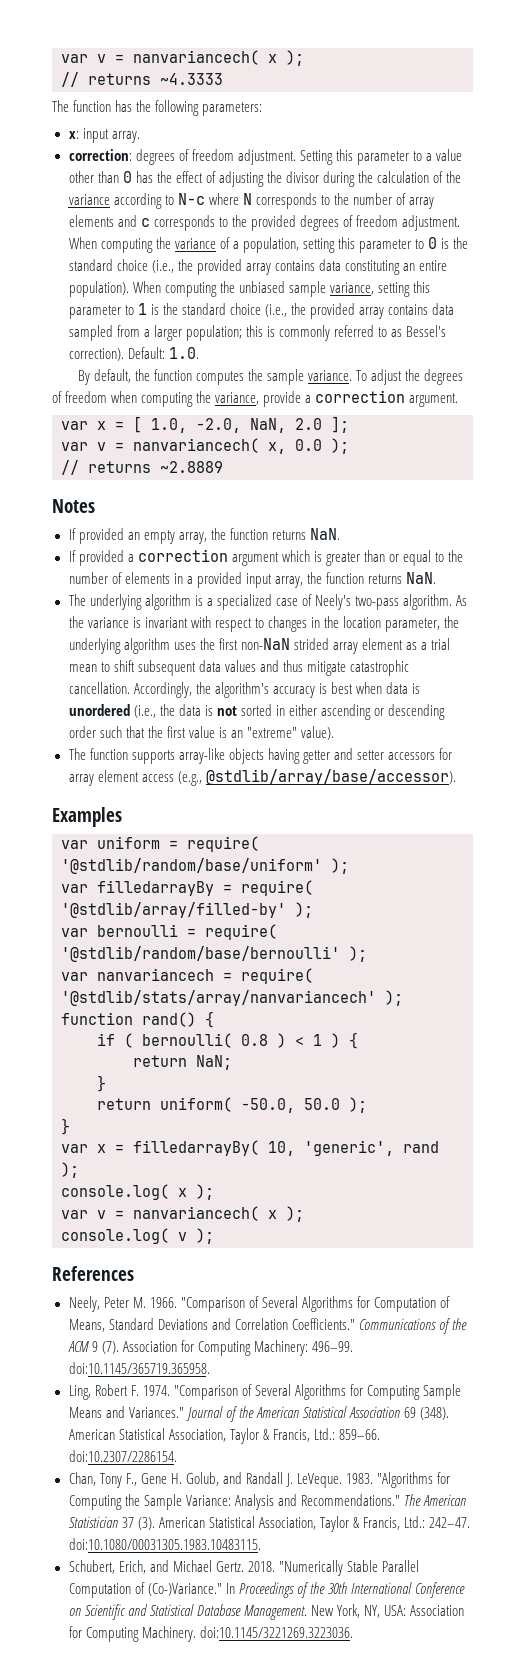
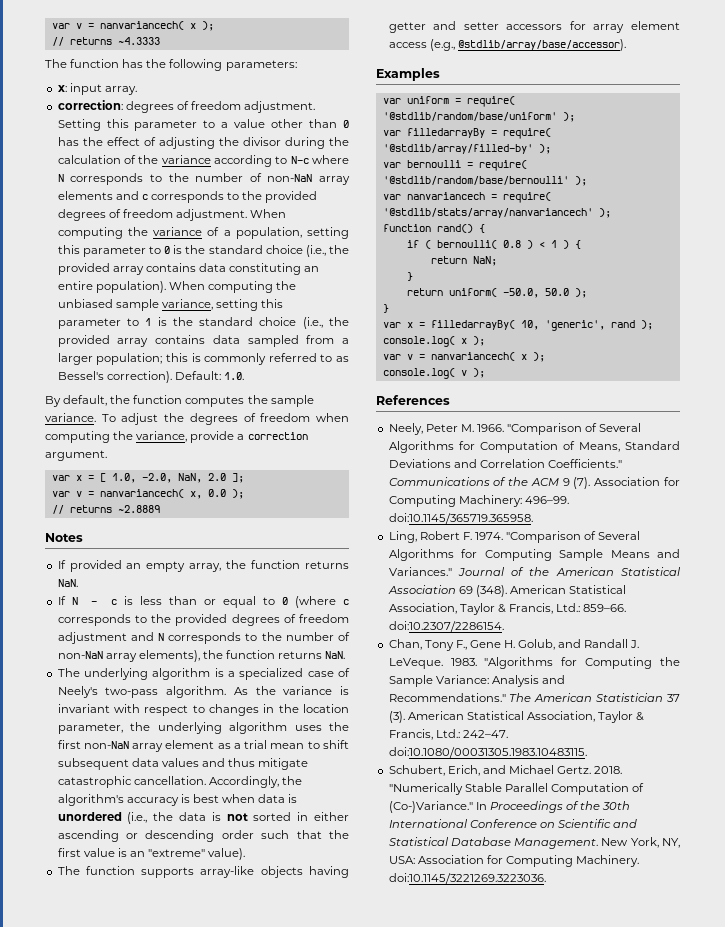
(407, 199) none -> [267,174,313,182] non-NaN
[78,549,464,566] [68,572,303,588] provided a correction argument which is greater than or equal to the number of elements in a provided input array, -> [71,596,349,608] [57,614,349,626] [57,632,351,644] [57,650,200,662] N - c is less than or equal to 0 (where c corresponds to the provided degrees of freedom adjustment and N corresponds to the number of non-NaN array elements),
[293,638,329,650] strided -> (129, 745) none

